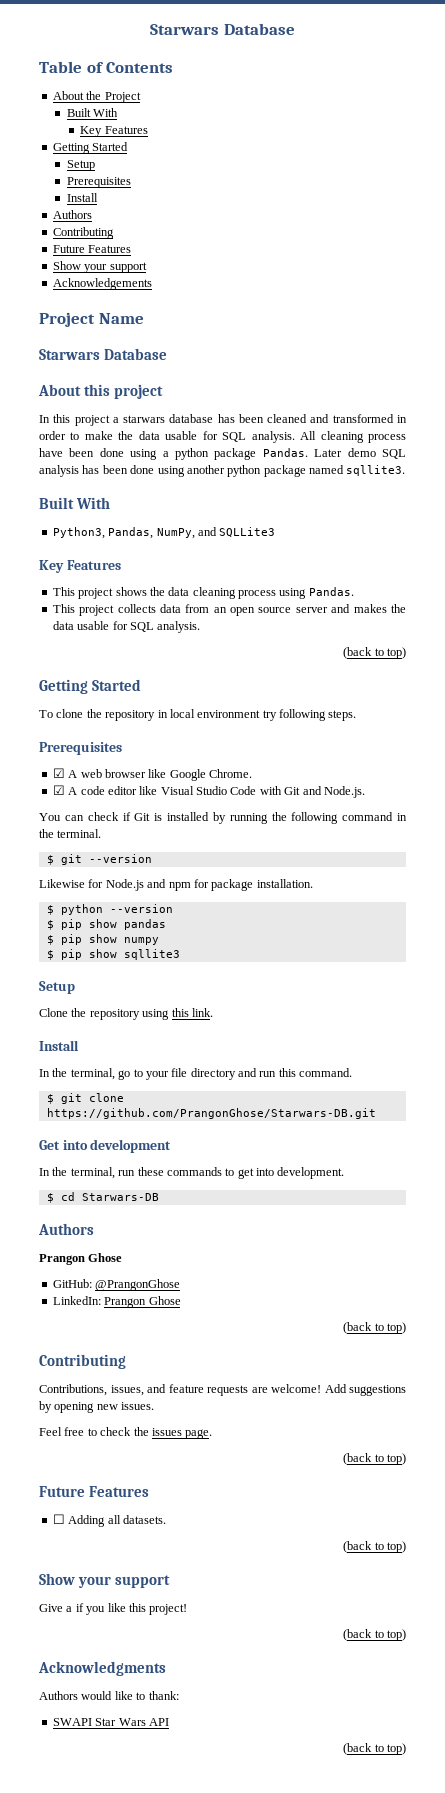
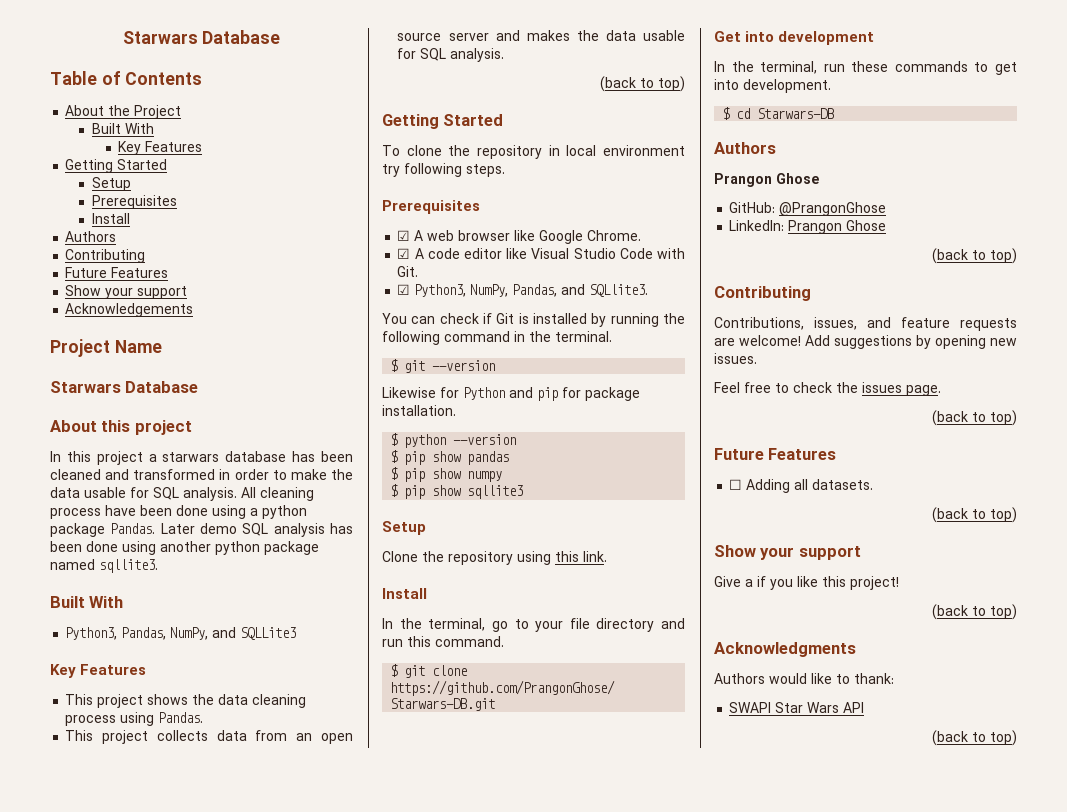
[284,786,365,798] Git and Node.js. -> [397,266,419,277] [397,284,649,297] Git. // ☑ Python3, NumPy, Pandas, and SQLlite3.
[105,879,191,891] Node.js and npm -> [463,387,558,401] Python and pip

